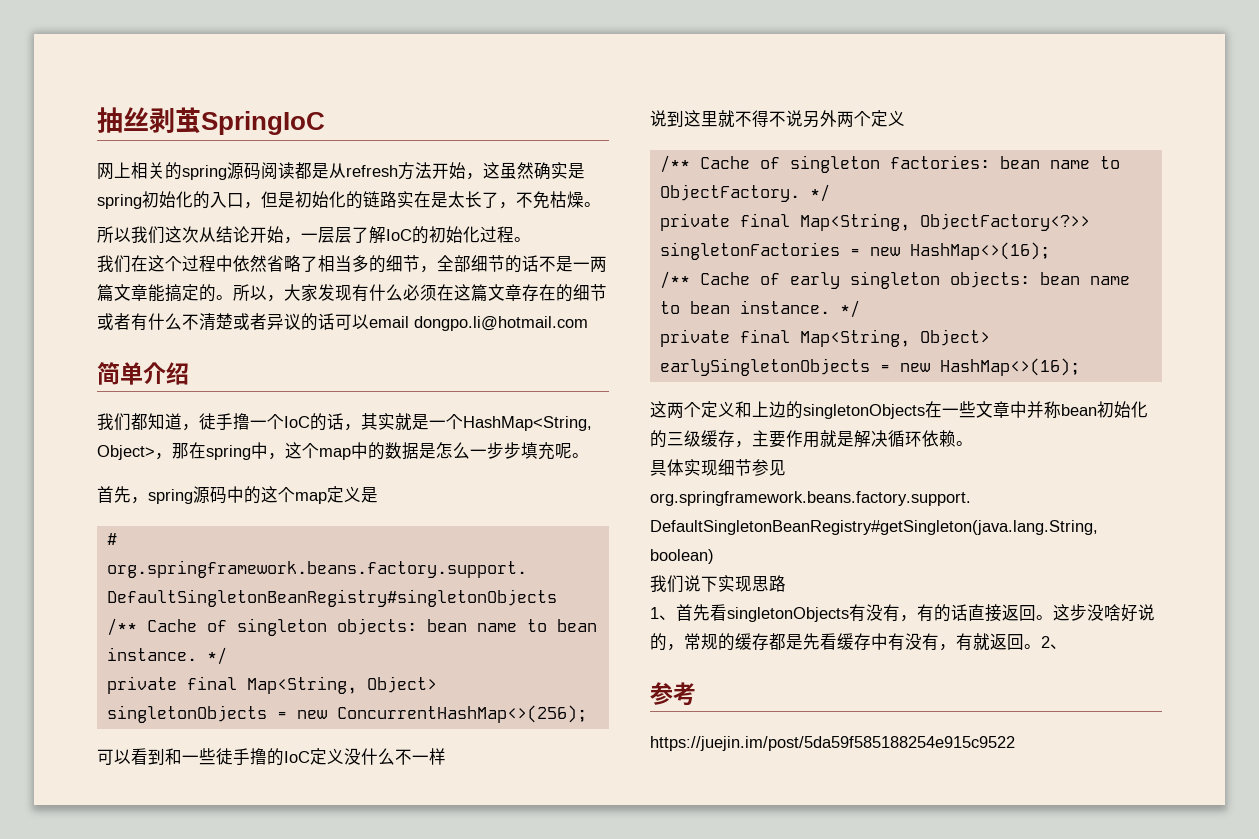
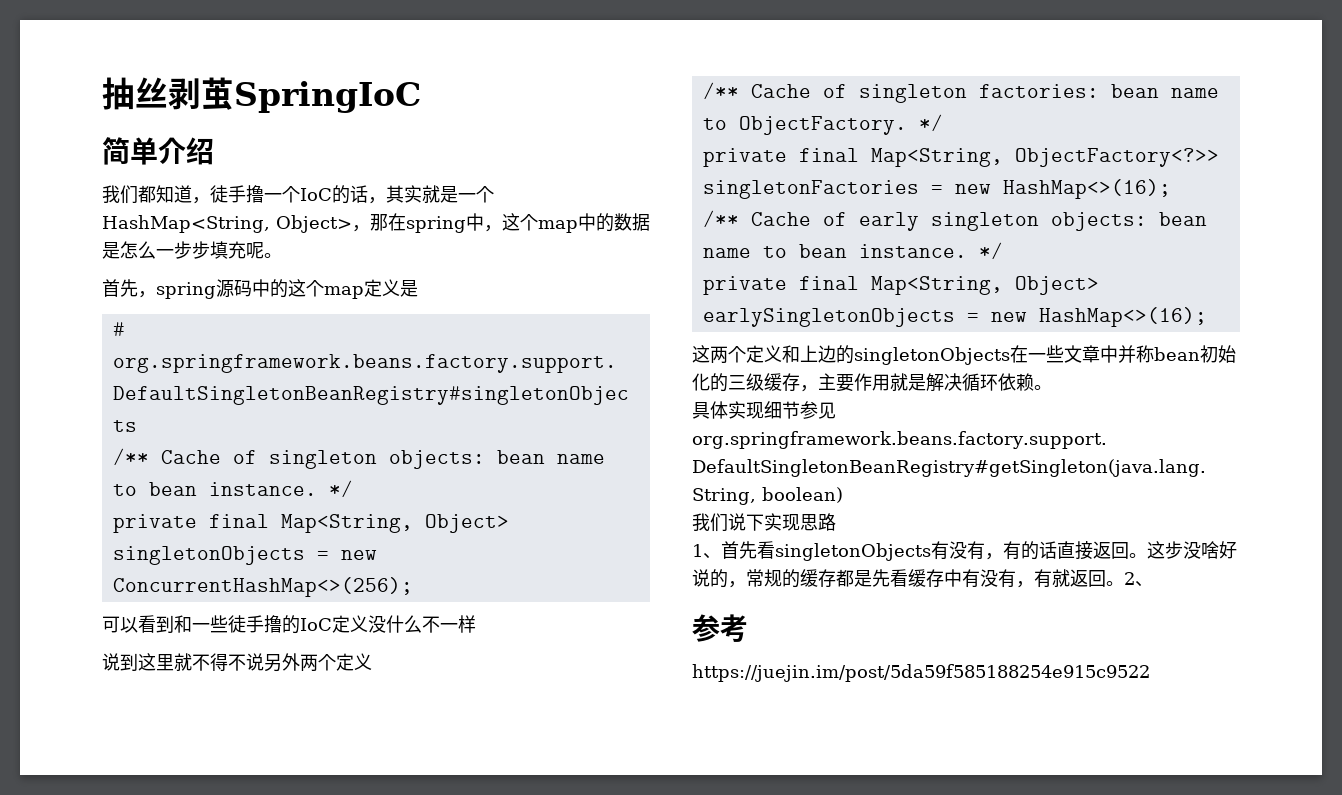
[97,162,585,180] [97,191,601,209] [97,226,531,244] [97,255,607,273] [97,284,607,302] [97,313,588,331] // 网上相关的spring源码阅读都是从refresh方法开始，这虽然确实是spring初始化的入口，但是初始化的链路实在是太长了，不免枯燥。 // 所以我们这次从结论开始，一层层了解IoC的初始化过程。 // 我们在这个过程中依然省略了相当多的细节，全部细节的话不是一两篇文章能搞定的。所以，大家发现有什么必须在这篇文章存在的细节或者有什么不清楚或者异议的话可以email dongpo.li@hotmail.com -> (421, 97) none

